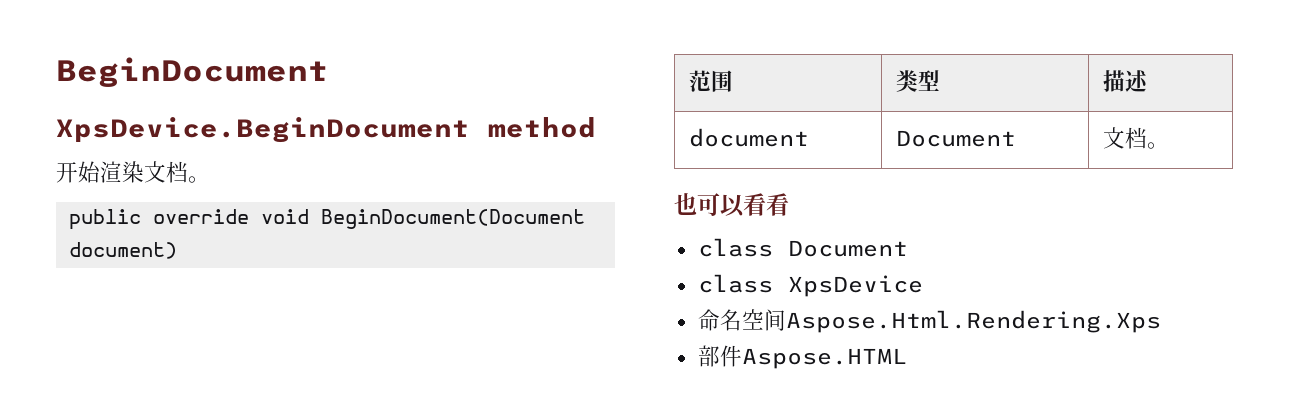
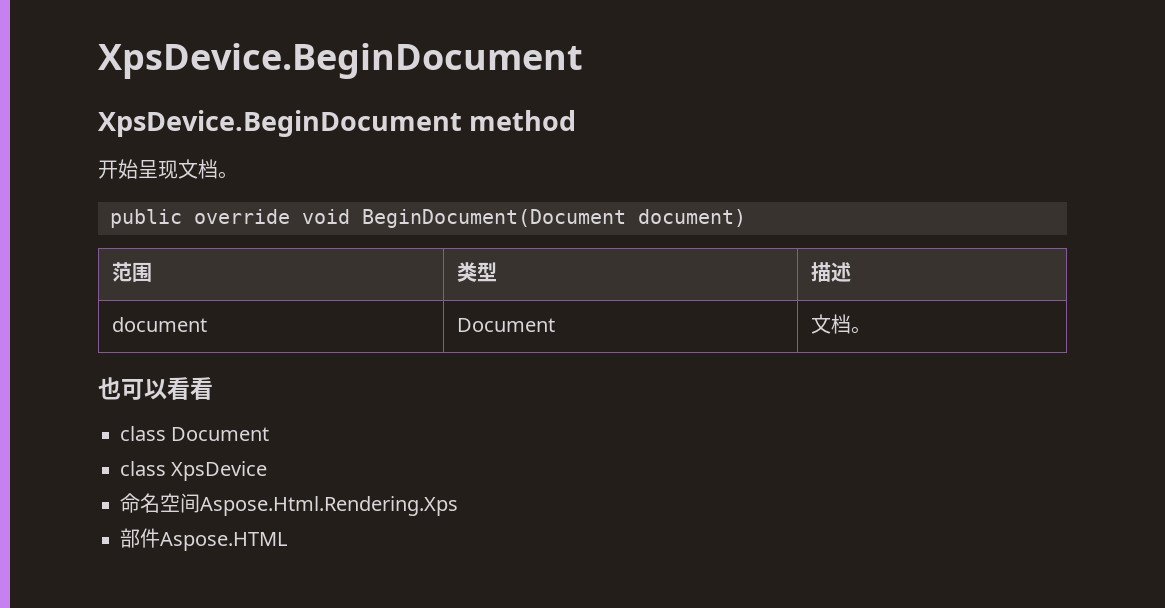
[56,57,329,87] BeginDocument -> [98,43,583,79] XpsDevice.BeginDocument
[100,161,144,183] 渲染 -> [138,160,178,179] 呈现

